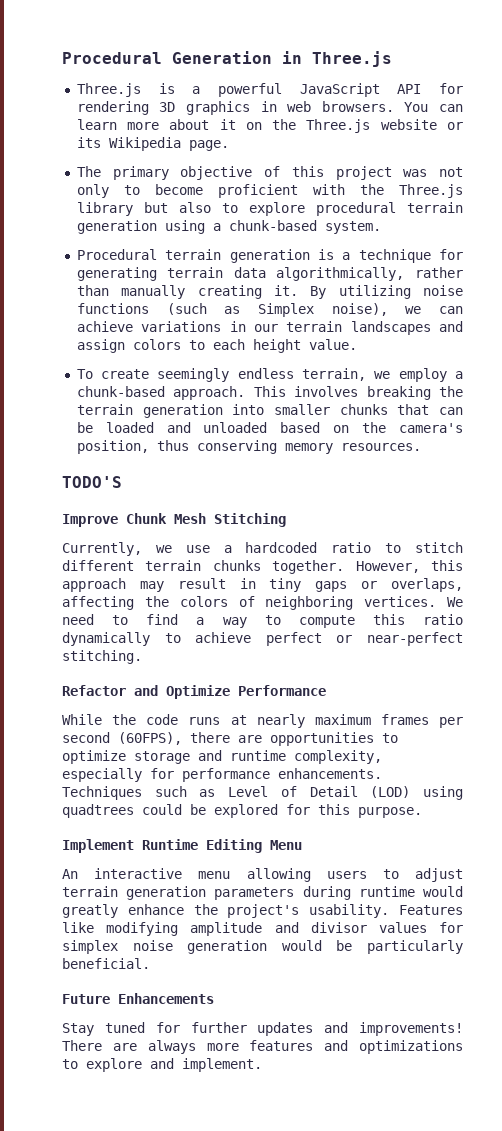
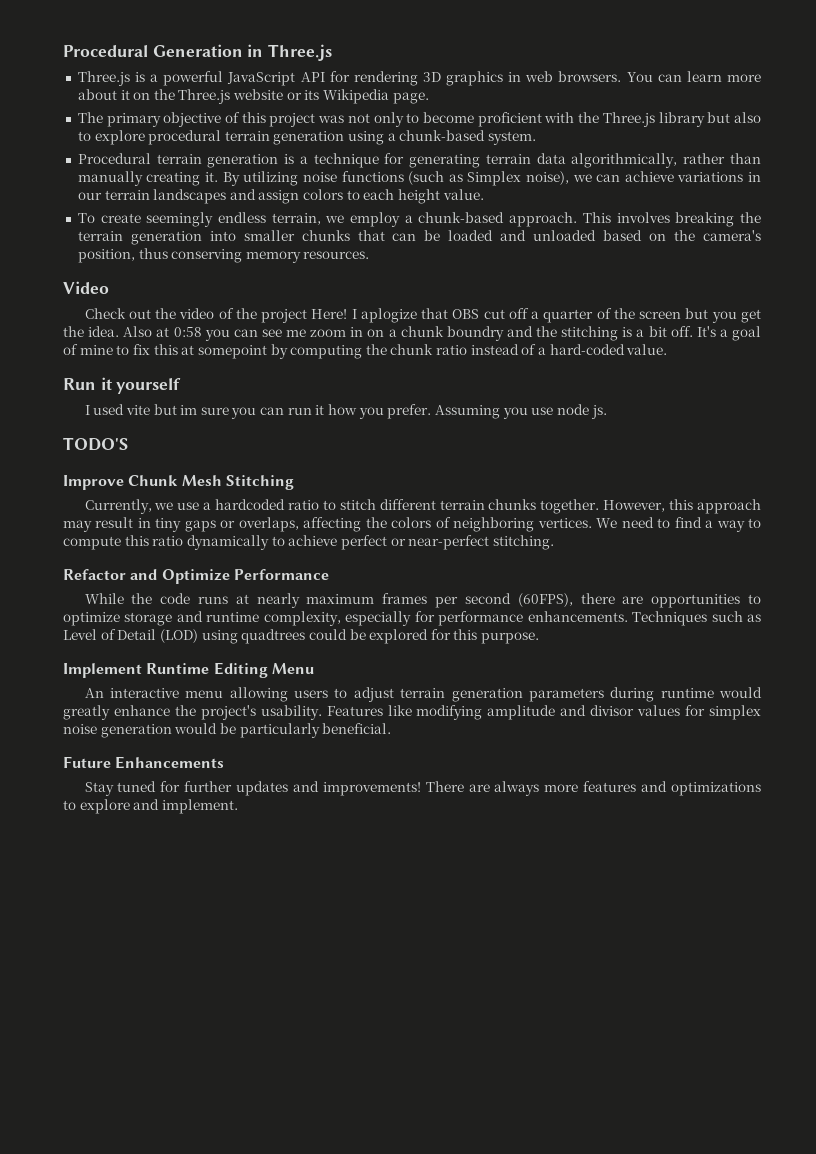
(421, 447) none -> [63,281,109,294] [84,308,762,323] [63,326,761,341] [63,344,668,359] [63,377,182,394] [84,404,607,419] // Video // Check out the video of the project Here! I aplogize that OBS cut off a quarter of the screen but you get the idea. Also at 0:58 you can see me zoom in on a chunk boundry and the stitching is a bit off. It's a goal of mine to fix this at somepoint by computing the chunk ratio instead of a hard-coded value. // Run it yourself // I used vite but im sure you can run it how you prefer. Assuming you use node js.

